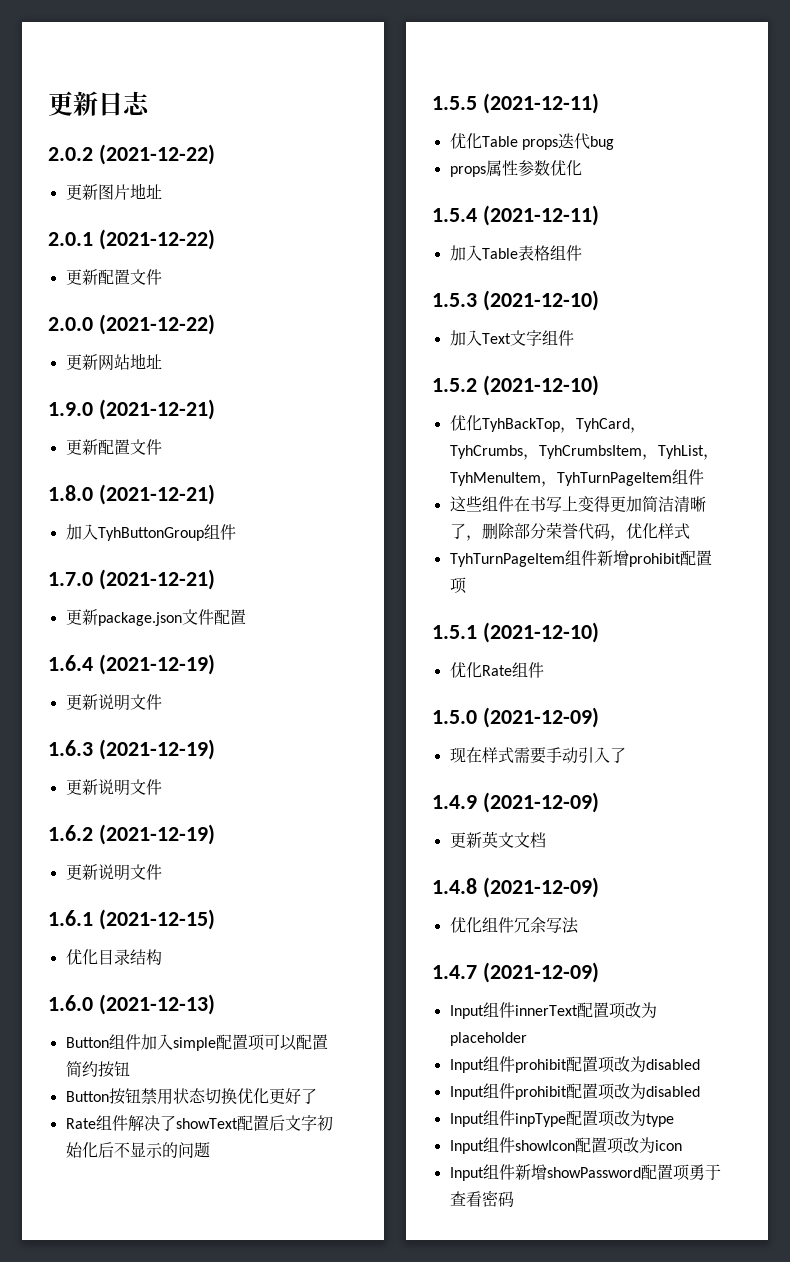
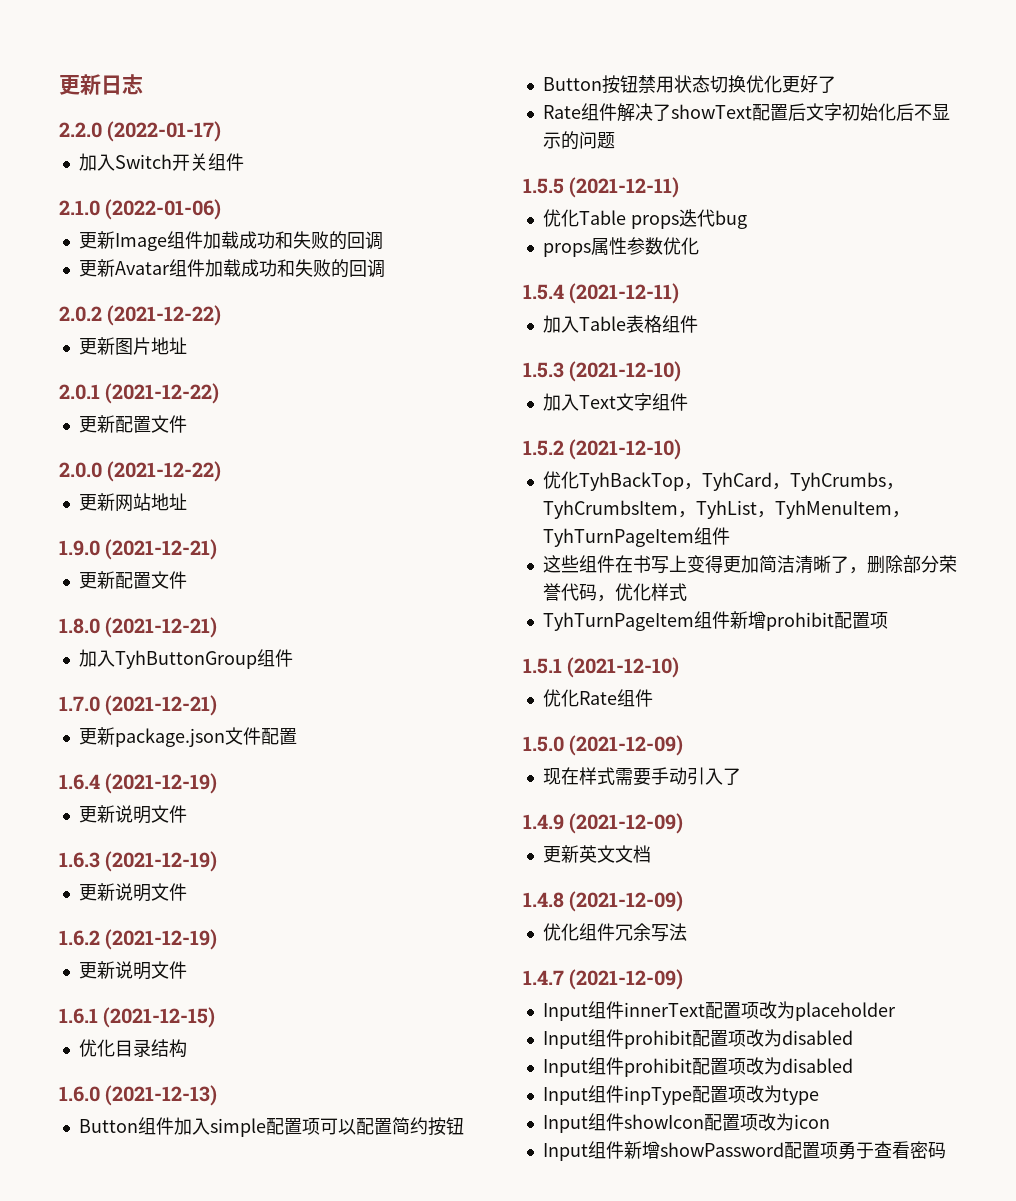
(150, 103) none -> [59,121,222,142] [78,153,244,171] [59,199,222,220] [78,231,383,251] [78,259,385,278] // 2.2.0 (2022-01-17) // 加入Switch开关组件 // 2.1.0 (2022-01-06) // 更新Image组件加载成功和失败的回调 // 更新Avatar组件加载成功和失败的回调

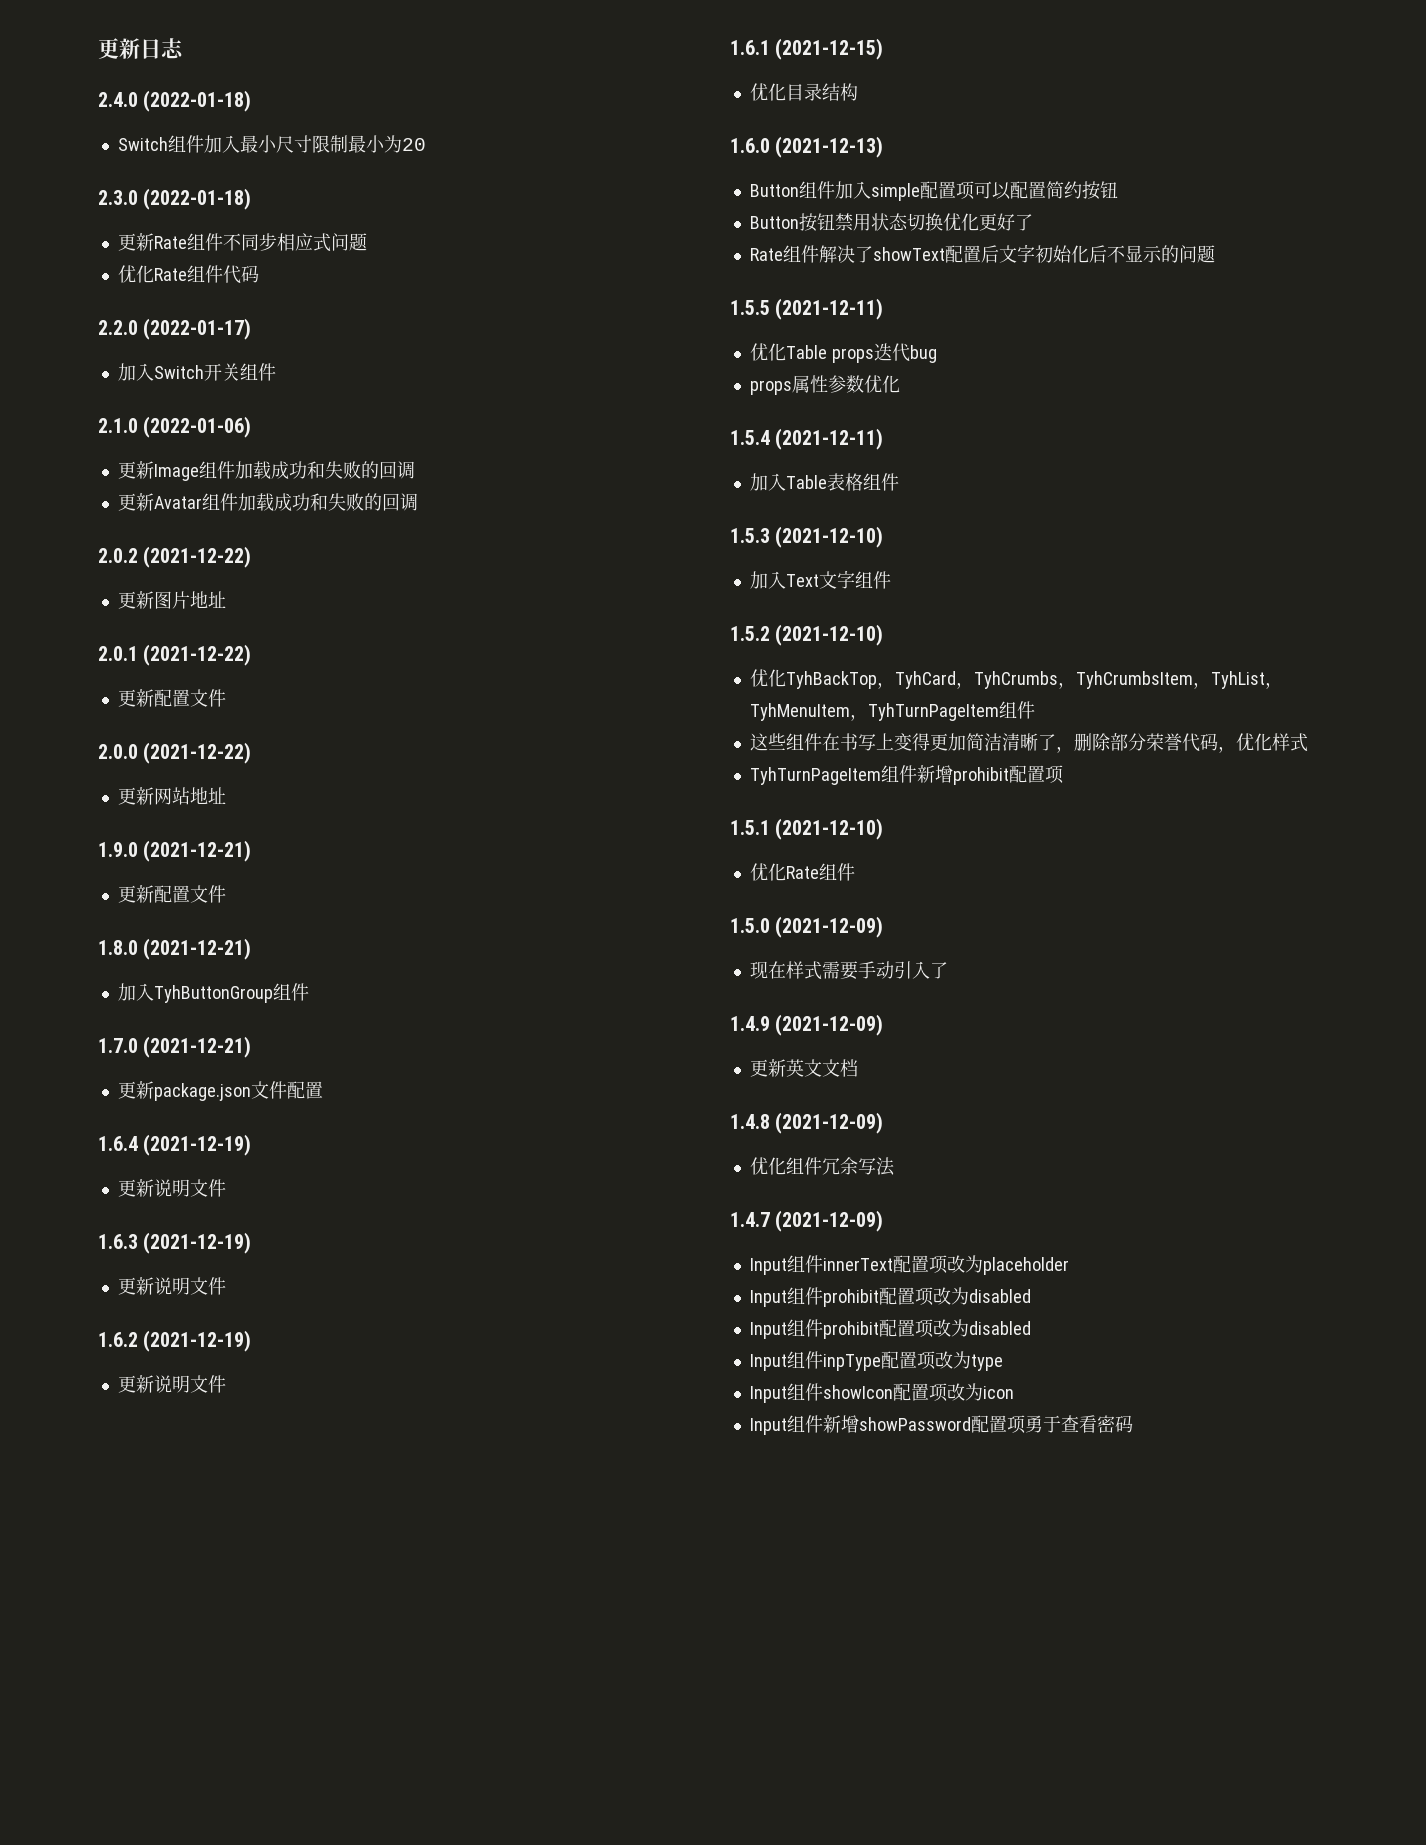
(143, 84) none -> [98,90,252,112] [117,135,426,153] [98,188,252,210] [117,233,367,252] [117,265,259,284] // 2.4.0 (2022-01-18) // Switch组件加入最小尺寸限制最小为20 // 2.3.0 (2022-01-18) // 更新Rate组件不同步相应式问题 // 优化Rate组件代码

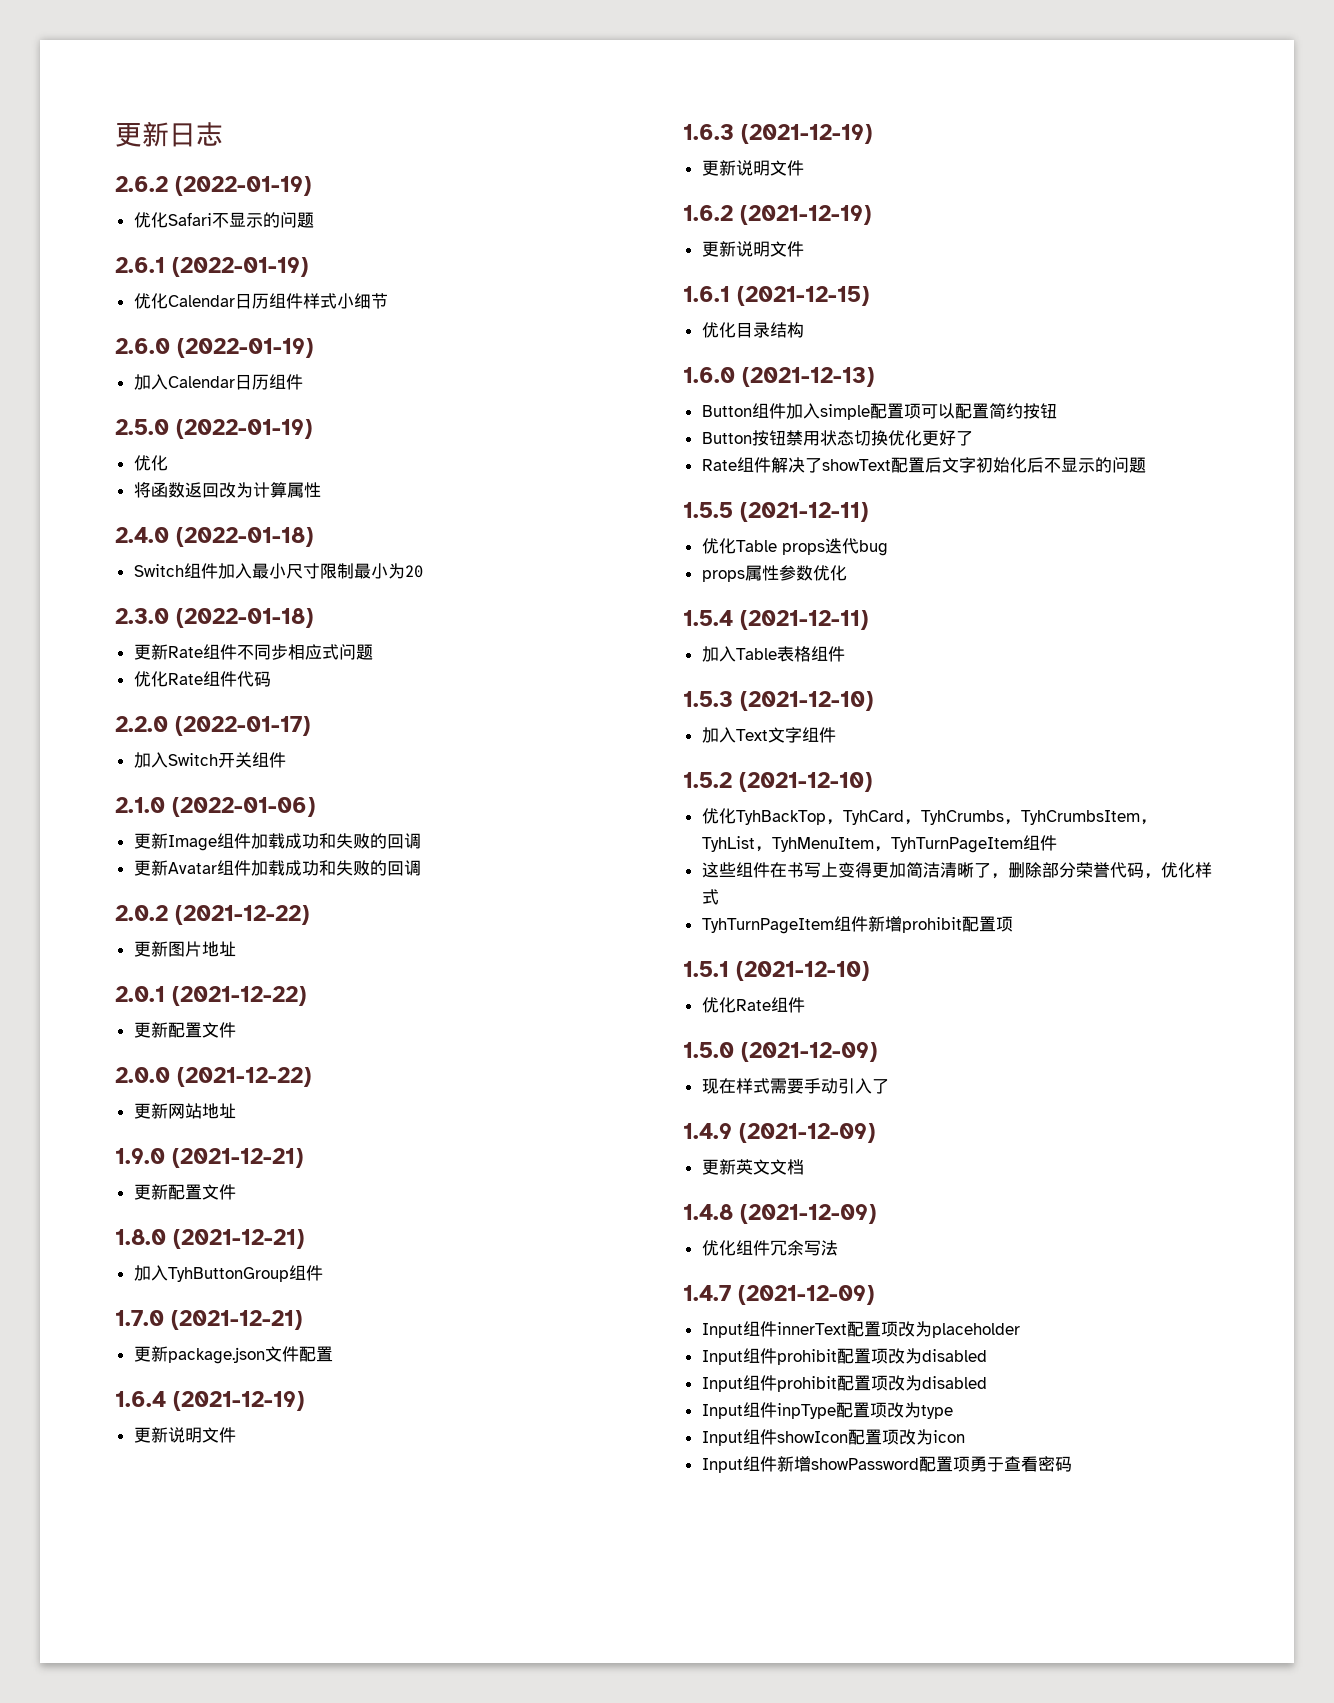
(184, 48) none -> [115,176,311,196] [133,212,314,228] [115,257,308,277] [133,293,388,309] [115,338,313,358] [133,374,303,390] [115,419,312,439] [133,455,168,471] [133,482,321,498] // 2.6.2 (2022-01-19) // 优化Safari不显示的问题 // 2.6.1 (2022-01-19) // 优化Calendar日历组件样式小细节 // 2.6.0 (2022-01-19) // 加入Calendar日历组件 // 2.5.0 (2022-01-19) // 优化 // 将函数返回改为计算属性

